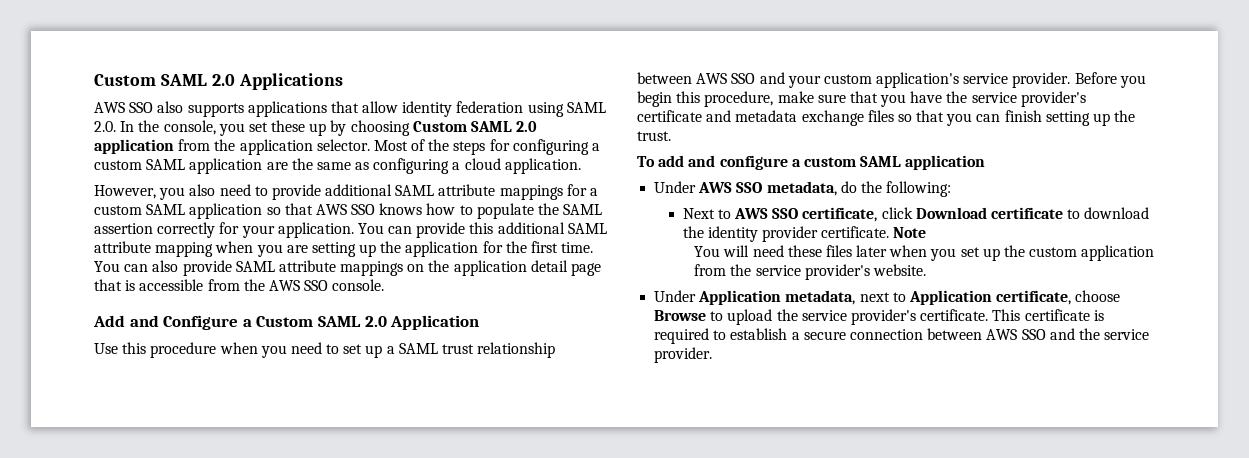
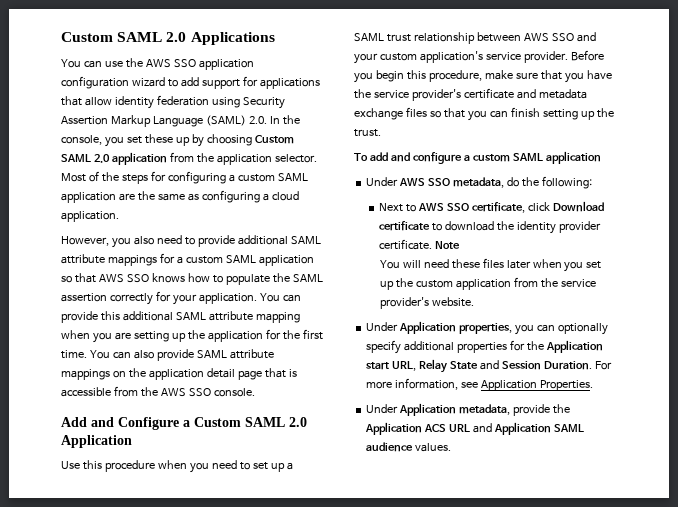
[94,101,244,117] AWS SSO also supports -> [61,58,254,70] [61,76,258,89] You can use the AWS SSO application configuration wizard to add support for
[566,102,606,113] SAML -> [242,97,285,109] [61,115,246,127] Security Assertion Markup Language (SAML)
[785,290,1121,305] [654,309,1104,325] [654,328,1150,344] [654,347,713,363] metadata, next to Application certificate, choose Browse to upload the service provider's certificate. This certificate is required to establish a secure connection between AWS SSO and the service provider. -> [459,323,608,335] [366,340,603,354] [366,359,612,373] [366,378,593,391] [366,403,570,416] [365,422,584,435] [366,442,452,452] properties, you can optionally specify additional properties for the Application start URL, Relay State and Session Duration. For more information, see Application Properties. // Under Application metadata, provide the Application ACS URL and Application SAML audience values.

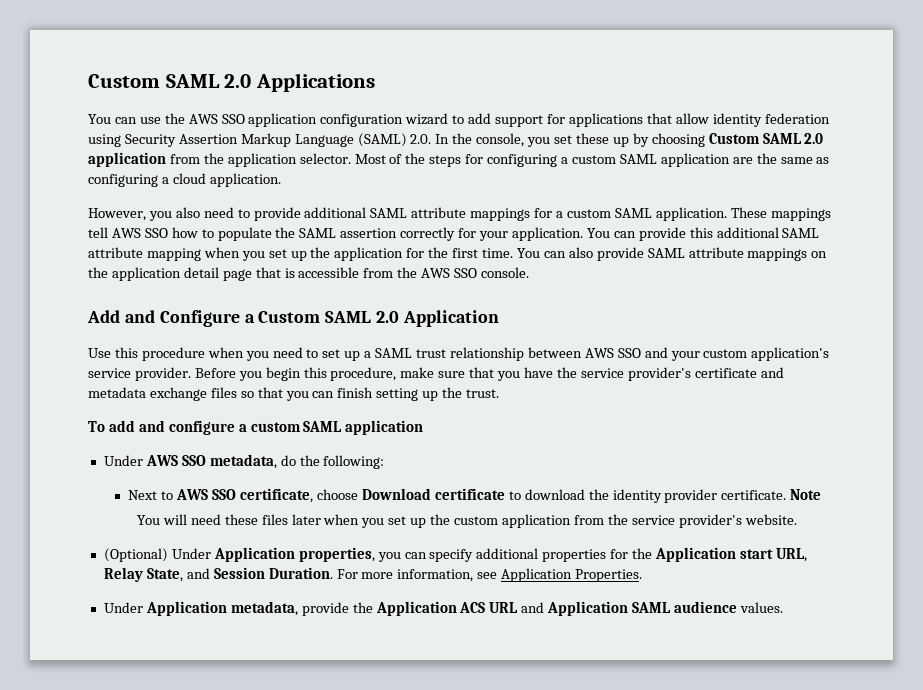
[258,255,314,266] [61,273,185,283] application so that AWS SSO knows -> [655,207,831,221] [88,227,168,238] application. These mappings tell AWS SSO
[114,331,169,342] are setting -> [268,249,287,258] set
[527,202,550,211] click -> [317,489,359,500] choose
(474, 302) none -> [103,548,168,562] (Optional)
[557,323,608,335] optionally -> (427, 555) none
[450,361,479,369] State -> [146,568,183,582] State,

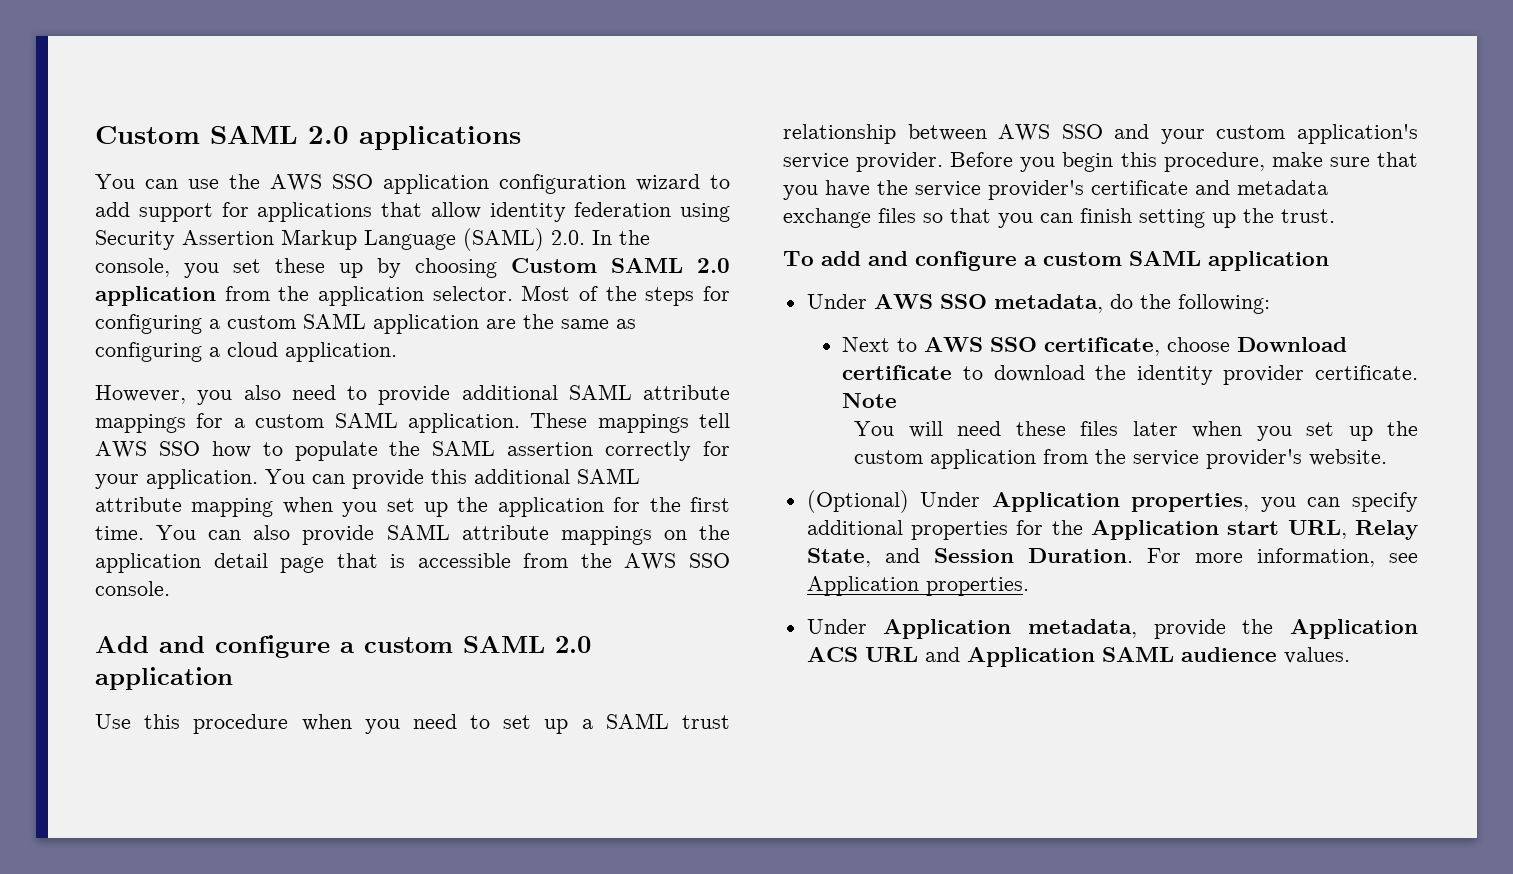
[88,73,375,92] Custom SAML 2.0 Applications -> [95,125,521,150] Custom SAML 2.0 applications
[159,310,500,327] Configure a Custom SAML 2.0 Application -> [215,635,591,658] [95,667,233,690] configure a custom SAML 2.0 application
[575,569,643,582] Properties. -> [925,577,1029,596] properties.

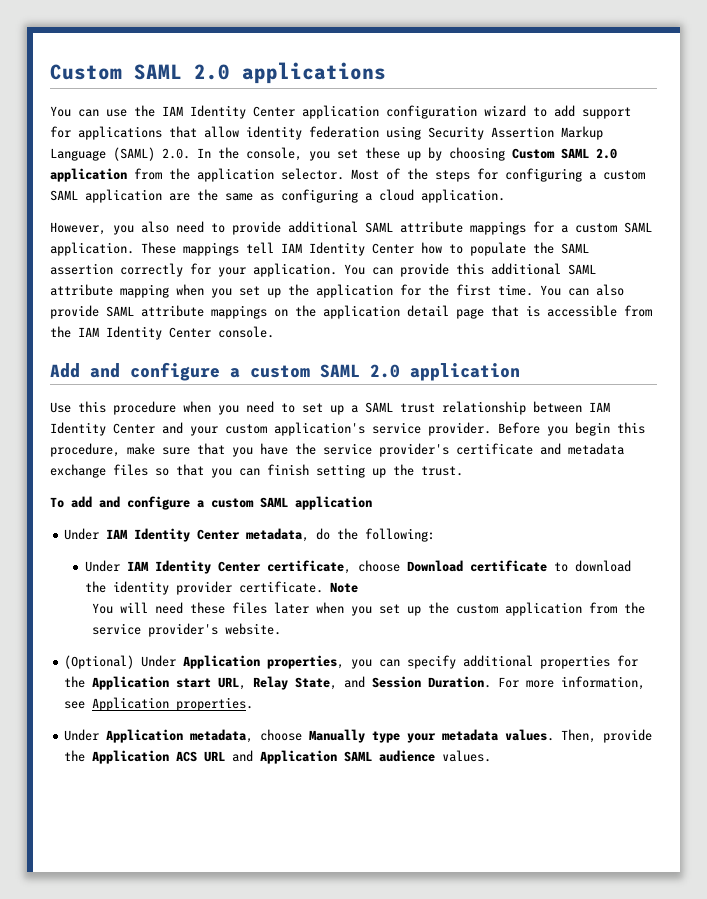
[270,174,373,191] AWS SSO -> [162,105,295,119] IAM Identity Center
[95,441,200,458] AWS SSO -> [281,242,414,256] IAM Identity Center
[624,553,730,570] AWS SSO -> [78,326,211,340] IAM Identity Center
[998,124,1103,141] AWS SSO -> [589,402,610,412] [50,422,155,436] IAM Identity Center
[873,294,987,309] AWS SSO -> [106,528,241,542] IAM Identity Center
[842,337,1038,352] Next to AWS SSO -> [85,560,262,574] Under IAM Identity Center
(1137, 628) none -> [260,729,597,743] choose Manually type your metadata values. Then,

